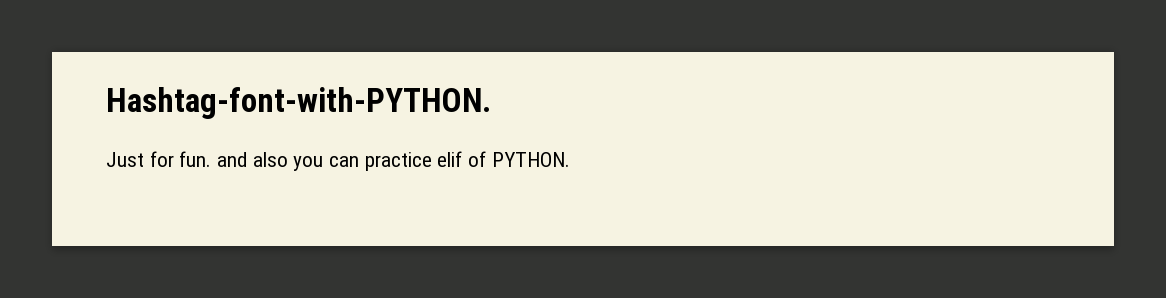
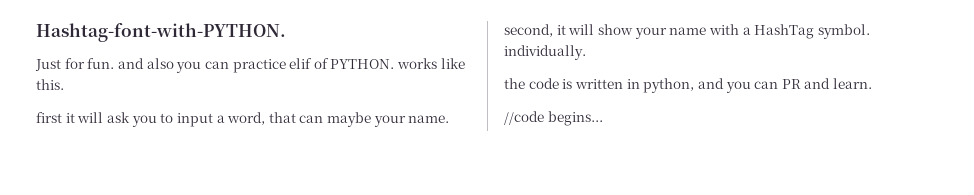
(570, 159) none -> [397,58,465,69] [36,79,64,90] [36,112,450,127] [504,24,870,39] [504,45,586,60] [504,78,873,93] [504,111,603,126] works like this. // first it will ask you to input a word, that can maybe your name. second, it will show your name with a HashTag symbol. individually. // the code is written in python, and you can PR and learn. // //code begins...

